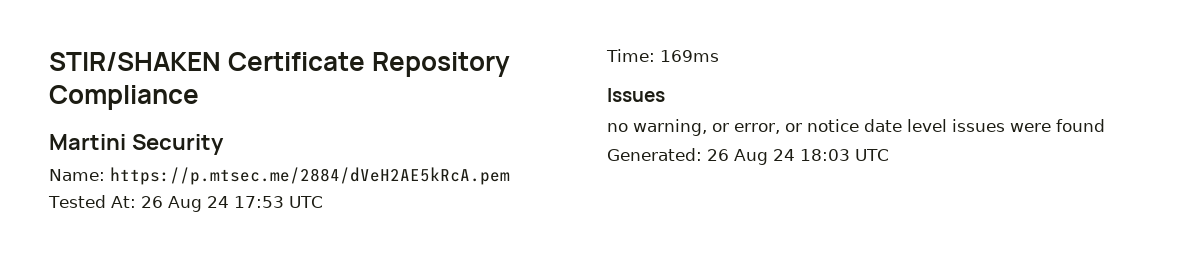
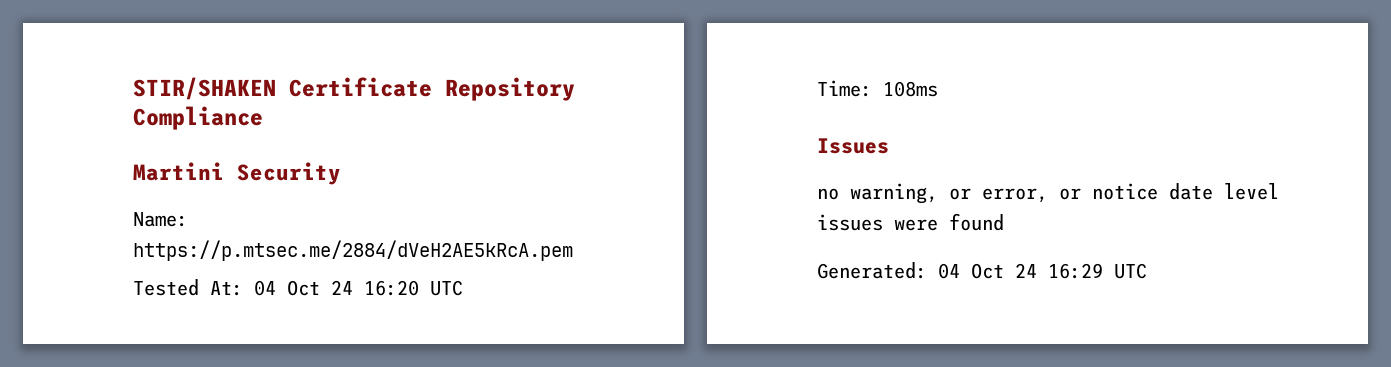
[140,196,284,212] 26 Aug 24 17:53 -> [254,280,419,296] 04 Oct 24 16:20
[660,50,719,62] 169ms -> [883,81,938,97] 108ms
[707,149,850,165] 26 Aug 24 18:03 -> [938,263,1103,279] 04 Oct 24 16:29

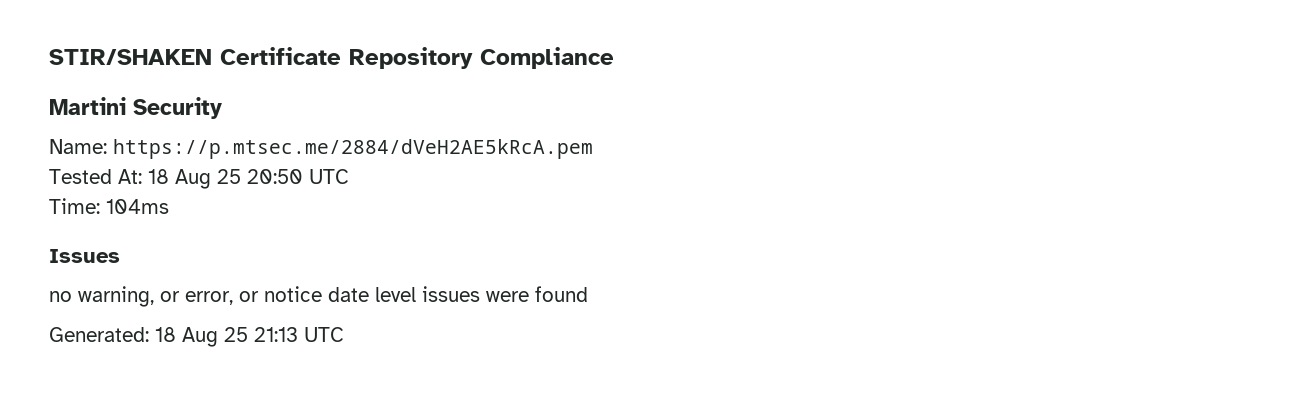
[254,280,419,296] 04 Oct 24 16:20 -> [148,169,303,189] 18 Aug 25 20:50
[883,81,938,97] 108ms -> [106,199,169,214] 104ms
[938,263,1103,279] 04 Oct 24 16:29 -> [155,327,298,347] 18 Aug 25 21:13

